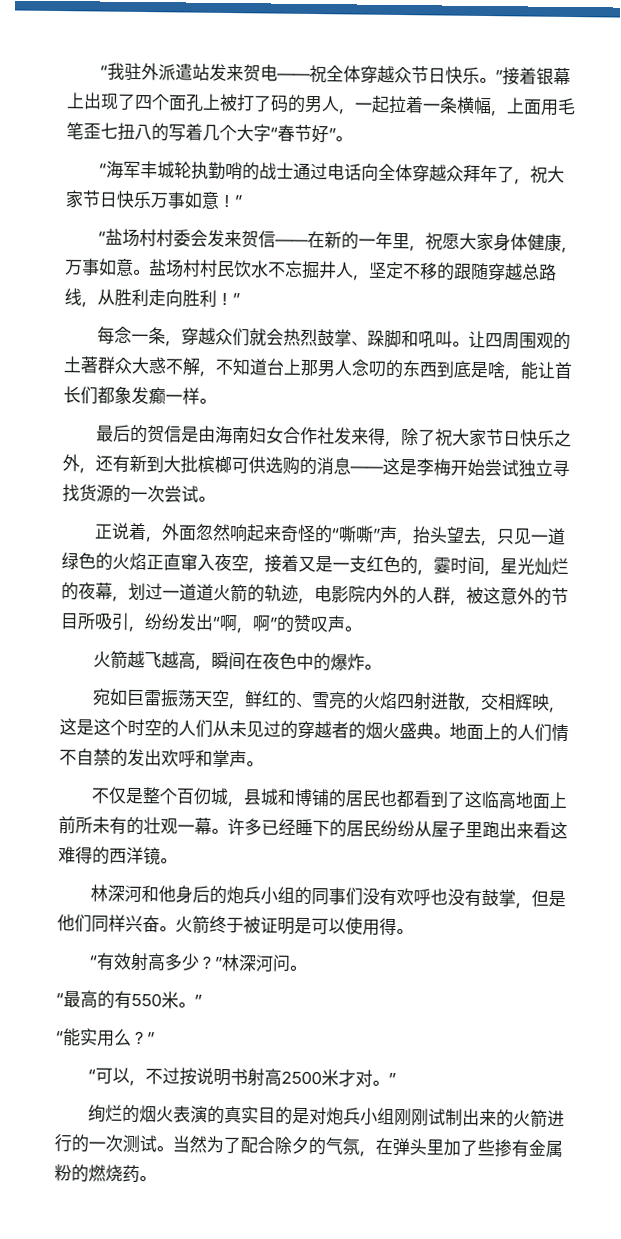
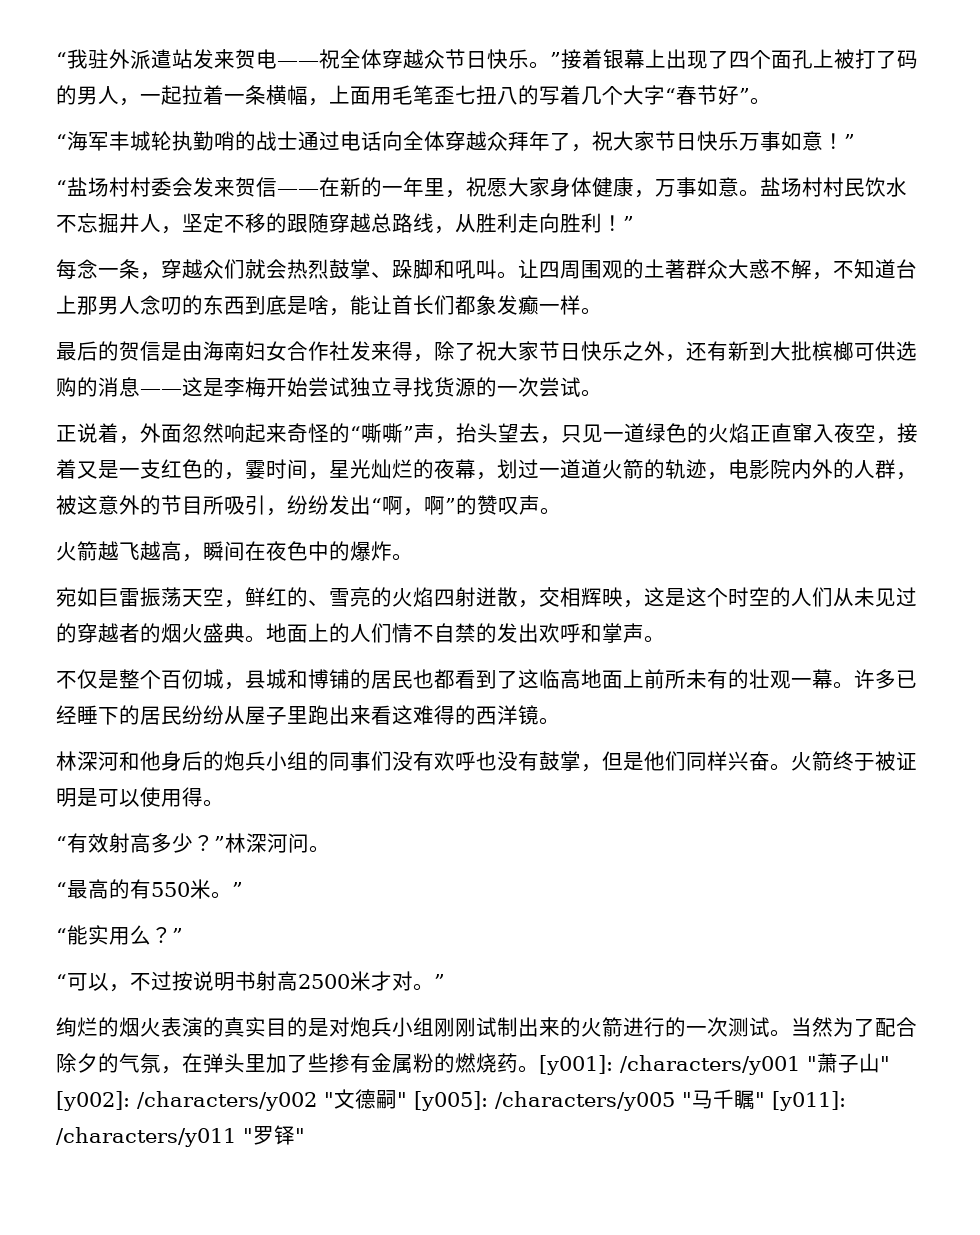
(156, 1178) none -> [539,1053,890,1075] [56,1089,846,1111] [56,1125,305,1147] [y001]: /characters/y001 "萧子山" [y002]: /characters/y002 "文德嗣" [y005]: /characters/y005 "马千瞩" [y011]: /characters/y011 "罗铎"

